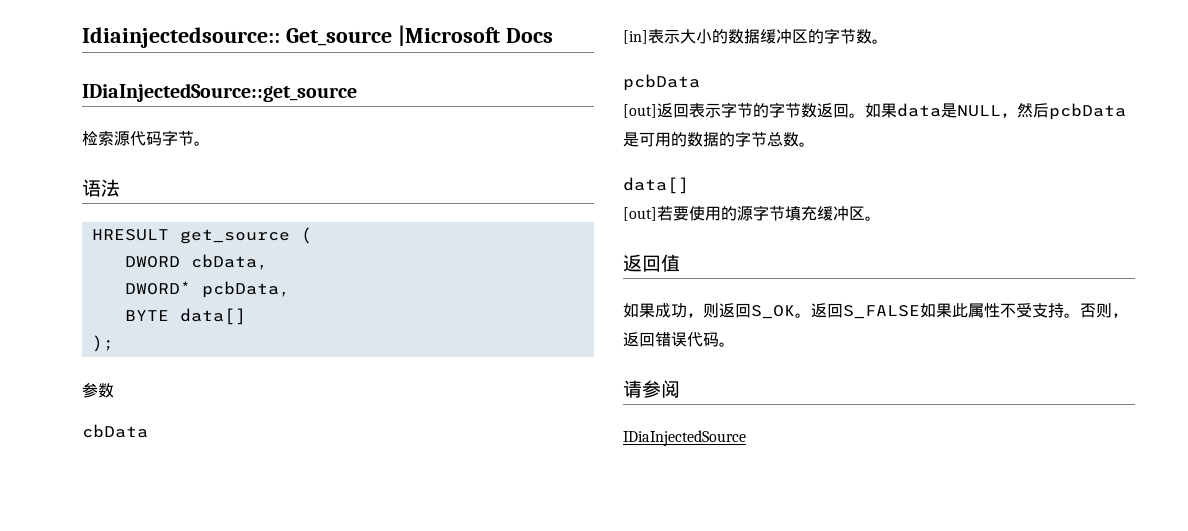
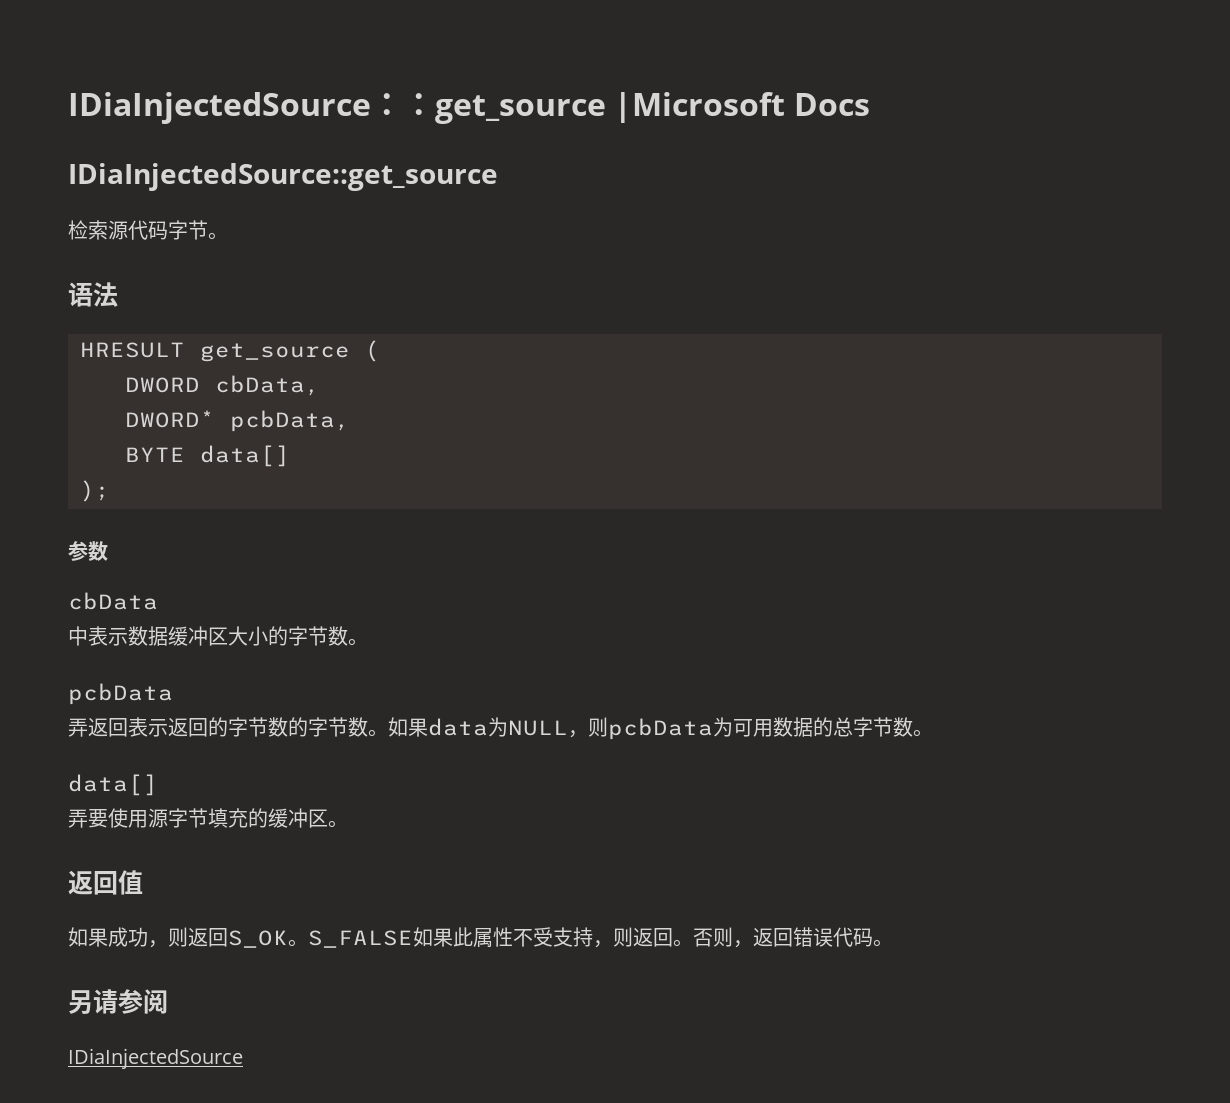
[82,27,392,48] Idiainjectedsource:: Get_source -> [68,92,606,124] IDiaInjectedSource：：get_source
[623,29,728,44] [in]表示大小的 -> [68,626,128,646] 中表示
(808, 36) none -> [228,626,268,646] 大小
[623,104,657,118] [out] -> [68,718,88,737] 弄
[721,102,849,118] 字节的字节数返回 -> [168,717,368,737] 返回的字节数的字节数
[941,103,1126,120] [623,131,783,147] 是NULL，然后pcbData是可用的数据的字节总 -> [488,717,893,740] 为NULL，则pcbData为可用数据的总字节
[623,206,737,221] [out]若要使用的 -> [68,808,148,828] 弄要使用
(817, 213) none -> [248,808,268,828] 的
[811,303,843,318] 返回 -> (308, 943) none
(1064, 310) none -> [593,927,673,948] ，则返回
(735, 344) none -> [68,990,93,1014] 另

